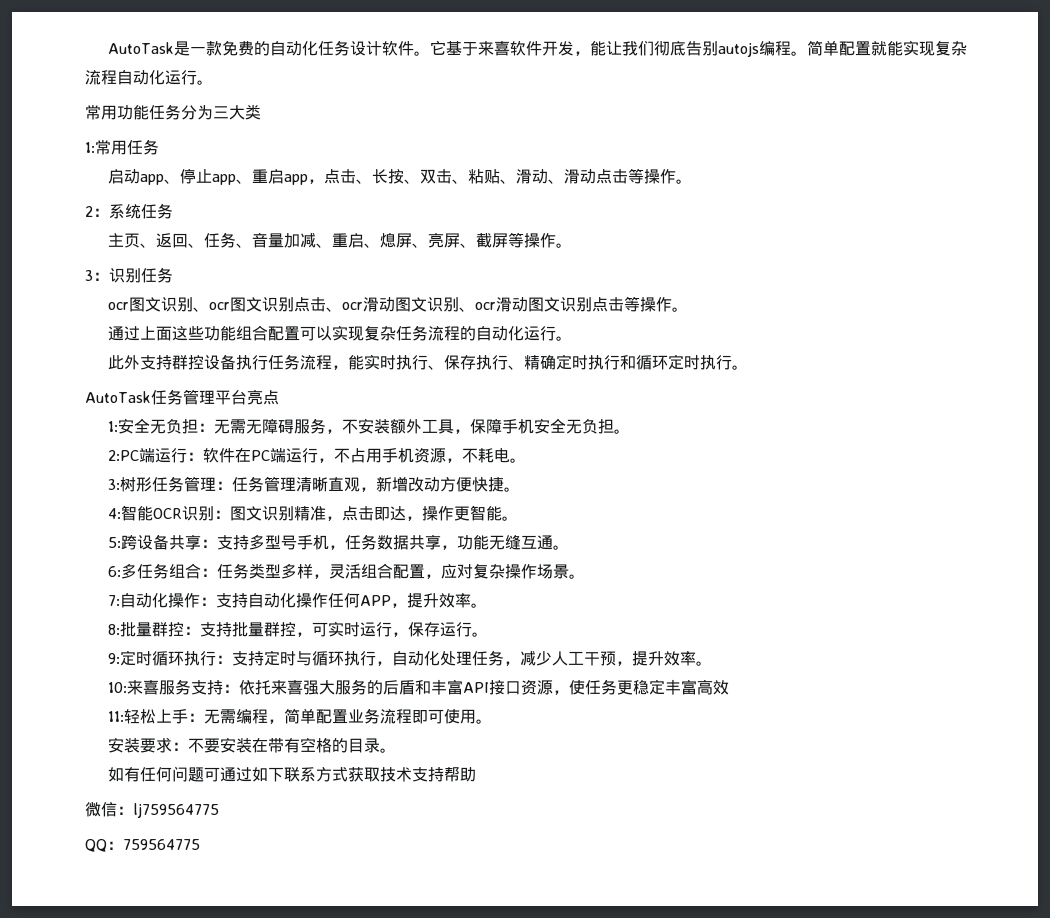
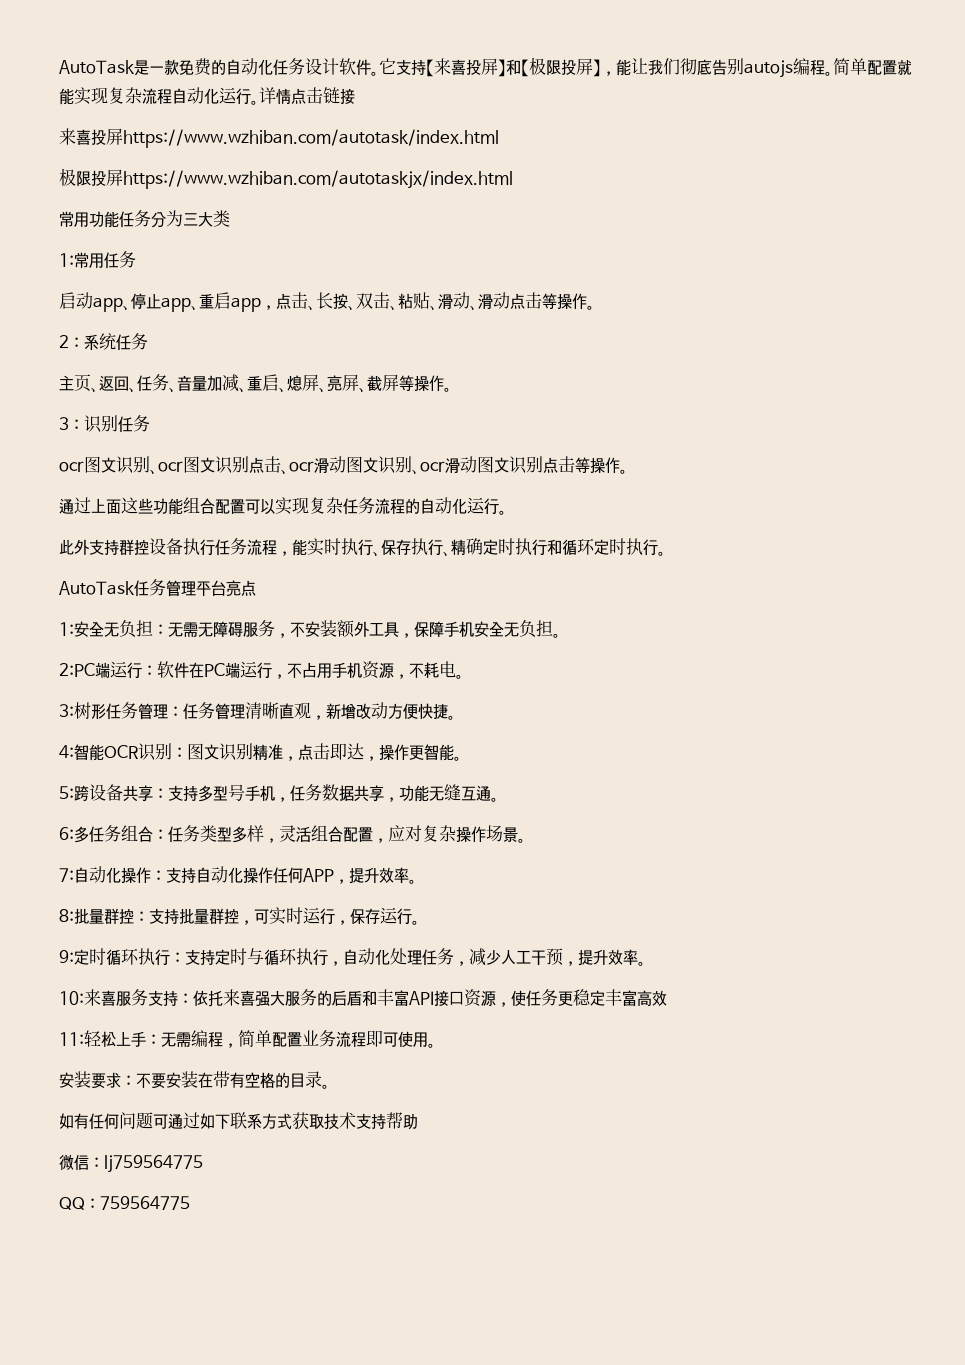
[445,40,574,56] 基于来喜软件开发 -> [395,57,601,77] 支持【来喜投屏】和【极限投屏】
(213, 82) none -> [259,87,355,105] [59,128,499,148] [59,168,513,189] 详情点击链接 // 来喜投屏https://www.wzhiban.com/autotask/index.html // 极限投屏https://www.wzhiban.com/autotaskjx/index.html

